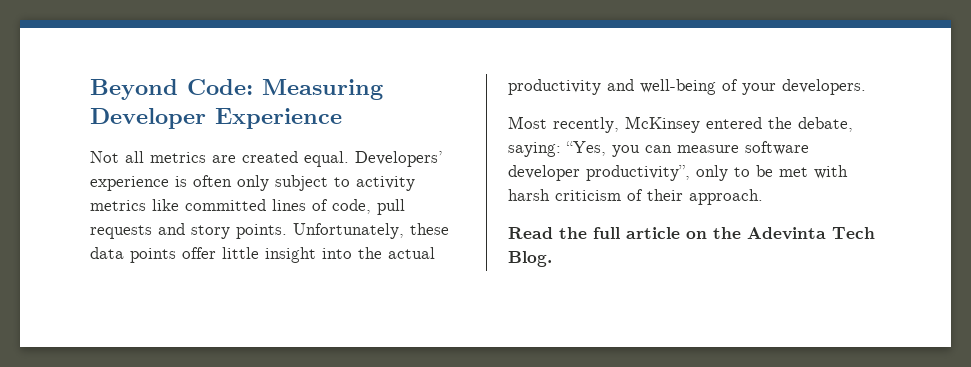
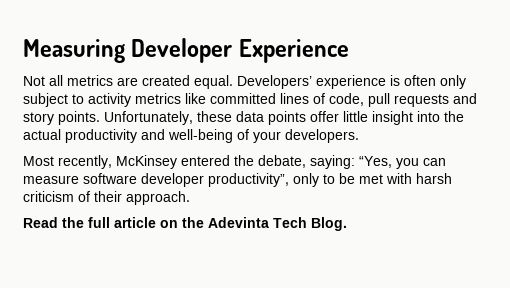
[90,79,253,100] Beyond Code: -> (23, 51) none

